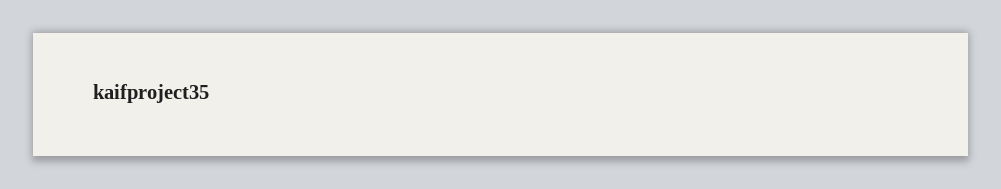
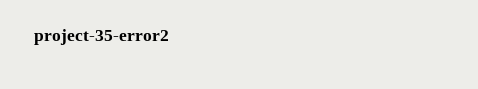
[93,84,209,103] kaifproject35 -> [34,29,169,45] project-35-error2

